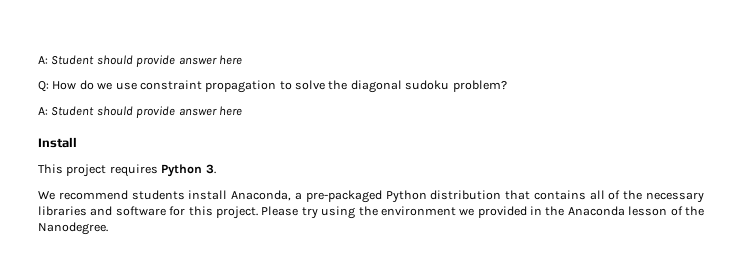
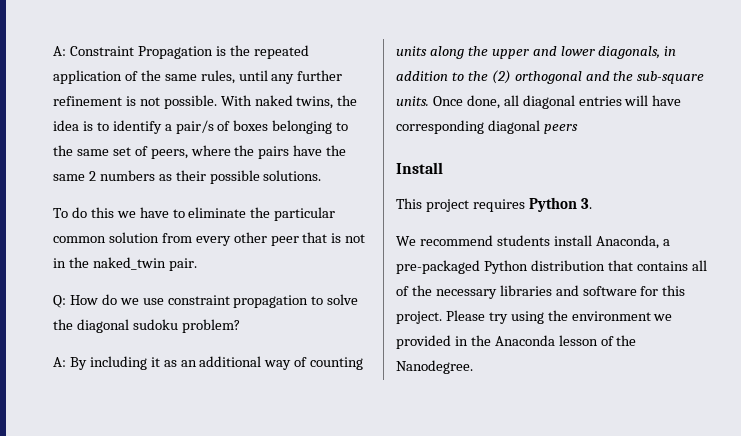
[38,55,242,67] A: Student should provide answer here -> [53,45,309,59] [53,70,343,84] [53,95,358,109] [53,120,349,134] [53,145,347,159] [53,170,322,184] [53,207,336,221] [53,232,366,246] [53,257,197,271] A: Constraint Propagation is the repeated application of the same rules, until any further refinement is not possible. With naked twins, the idea is to identify a pair/s of boxes belonging to the same set of peers, where the pairs have the same 2 numbers as their possible solutions. // To do this we have to eliminate the particular common solution from every other peer that is not in the naked_twin pair.
[51,106,242,118] Student should provide answer here -> [69,356,364,370] [396,46,677,59] [396,70,705,84] [396,95,682,109] [396,120,578,134] By including it as an additional way of counting units along the upper and lower diagonals, in addition to the (2) orthogonal and the sub-square units. Once done, all diagonal entries will have corresponding diagonal peers

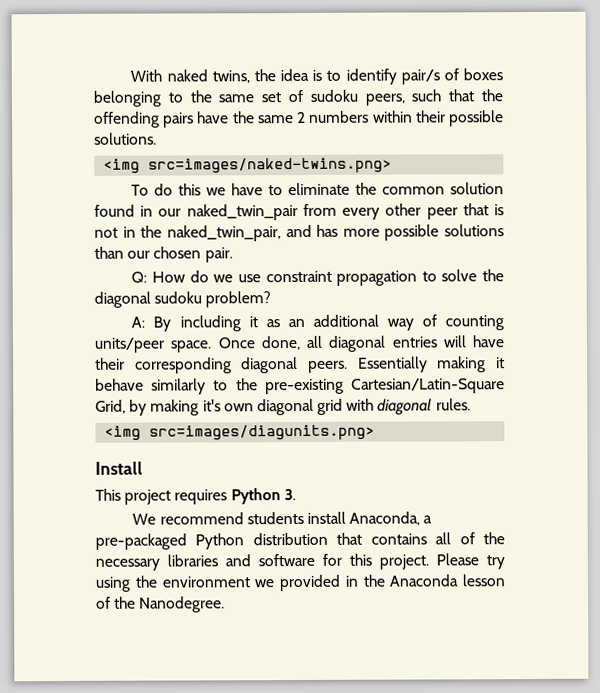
[53,45,309,59] [53,70,343,84] [53,95,217,109] A: Constraint Propagation is the repeated application of the same rules, until any further refinement is not possible. -> (130, 75) none
[164,124,172,131] a -> (397, 76) none
[150,145,255,159] peers, where the -> [309,89,504,106] [94,111,160,128] sudoku peers, such that the offending
[158,174,172,181] as -> [372,110,413,123] within
(322, 175) none -> [103,157,393,174] // <img src=images/naked-twins.png>
[274,207,336,221] particular -> (378, 188) none
(159, 237) none -> [94,204,298,221] found in our naked_twin_pair
[92,257,166,270] naked_twin -> [166,224,504,242] [94,246,202,259] naked_twin_pair, and has more possible solutions than our chosen
[396,46,677,59] [396,70,705,84] [396,96,429,106] units along the upper and lower diagonals, in addition to the (2) orthogonal and the sub-square units. -> [94,337,213,353] units/peer space.
(682, 100) none -> [95,357,125,370] their
[543,124,578,134] peers -> [308,356,505,373] [95,378,505,395] [95,398,471,416] [104,424,376,441] peers. Essentially making it behave similarly to the pre-existing Cartesian/Latin-Square Grid, by making it's own diagonal grid with diagonal rules. // <img src=images/diagunits.png>

